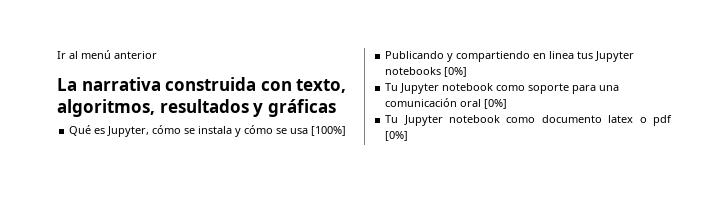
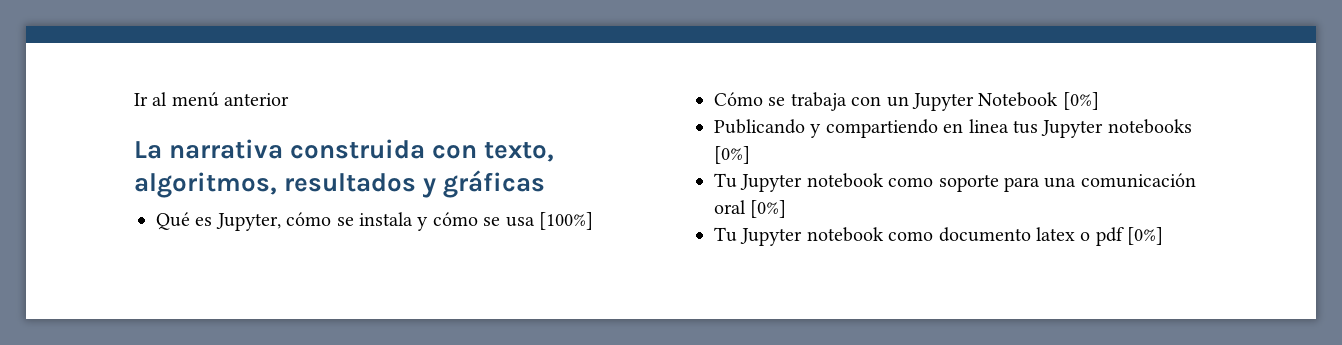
(347, 131) none -> [714,92,1099,111] // Cómo se trabaja con un Jupyter Notebook [0%]

